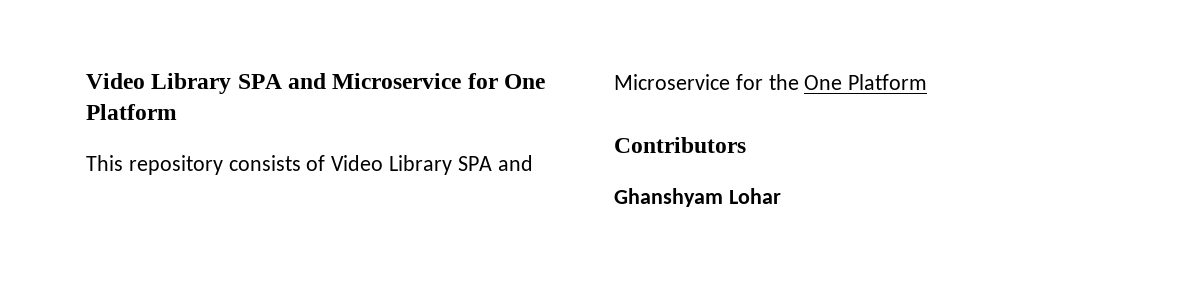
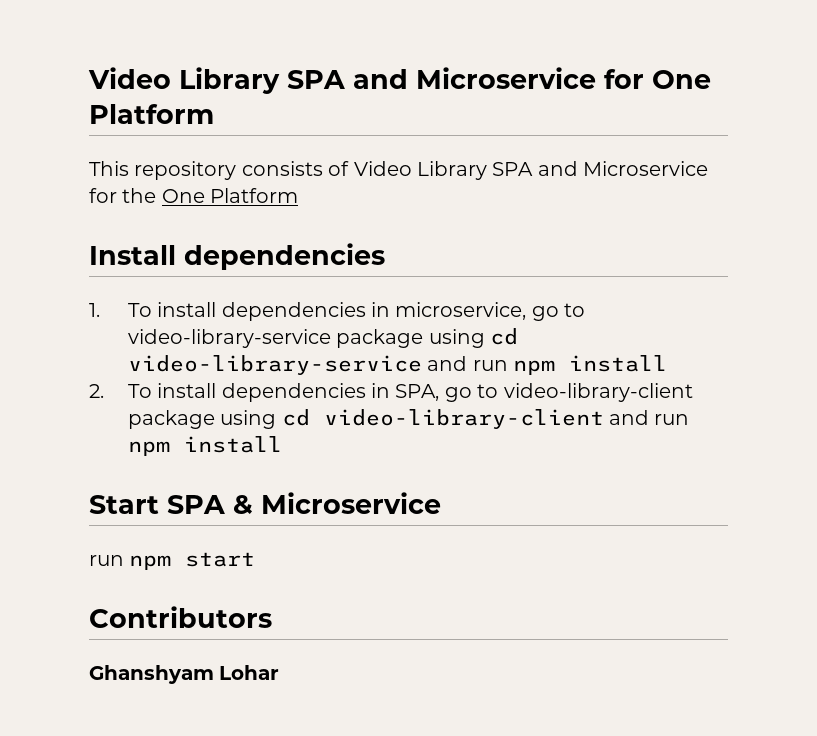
(928, 82) none -> [89,243,385,270] [89,302,586,321] [127,328,518,348] [127,355,667,375] [89,383,693,402] [127,409,690,429] [127,436,282,456] [89,492,441,514] [89,552,256,570] // Install dependencies // 1. To install dependencies in microservice, go to video-library-service package using cd video-library-service and run npm install // 2. To install dependencies in SPA, go to video-library-client package using cd video-library-client and run npm install // Start SPA & Microservice // run npm start

